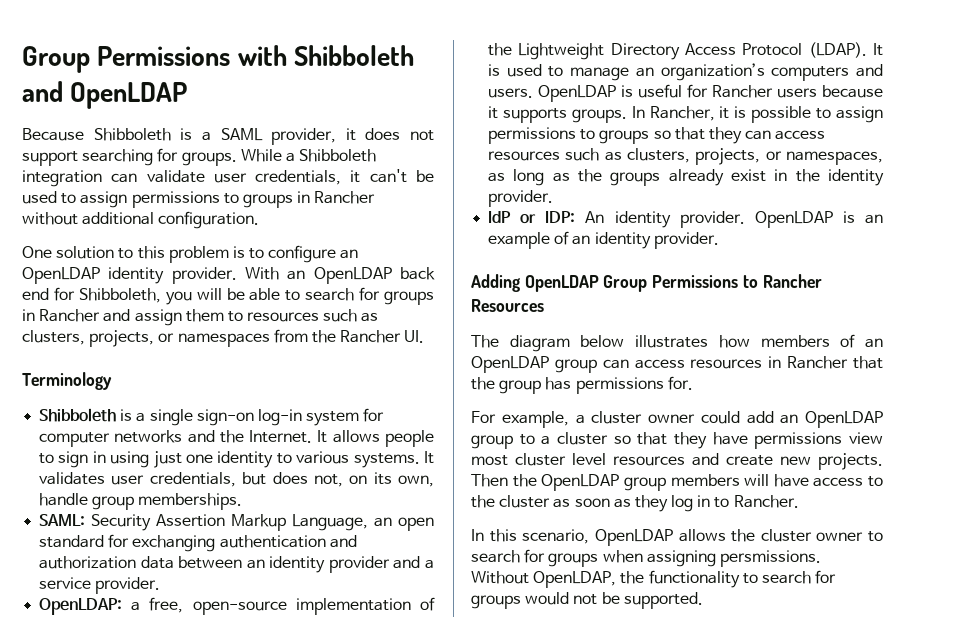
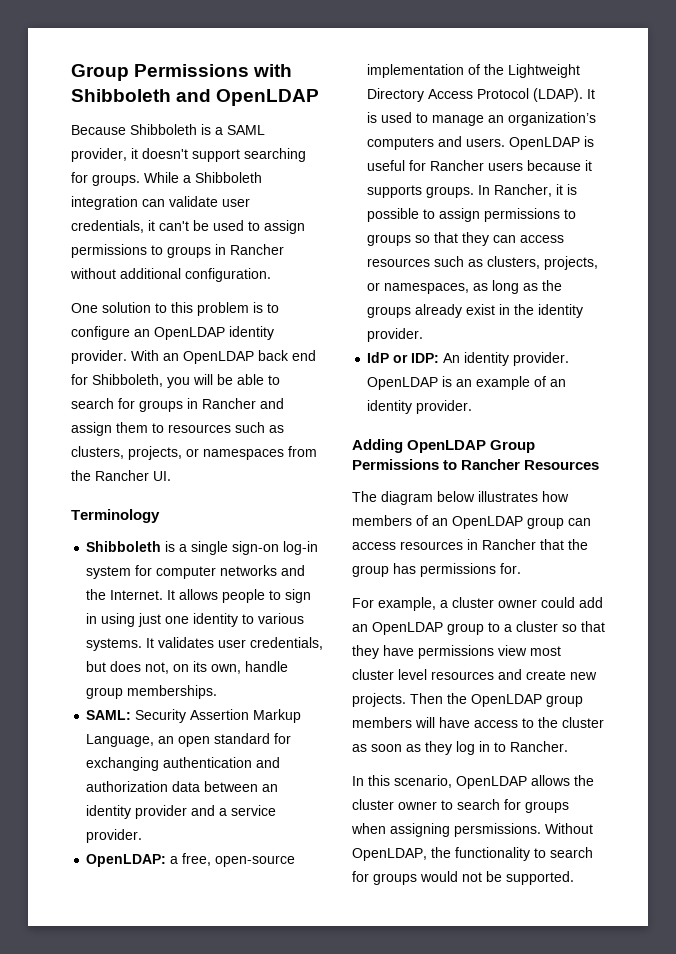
[365,128,434,141] does not -> [142,148,188,159] doesn't

